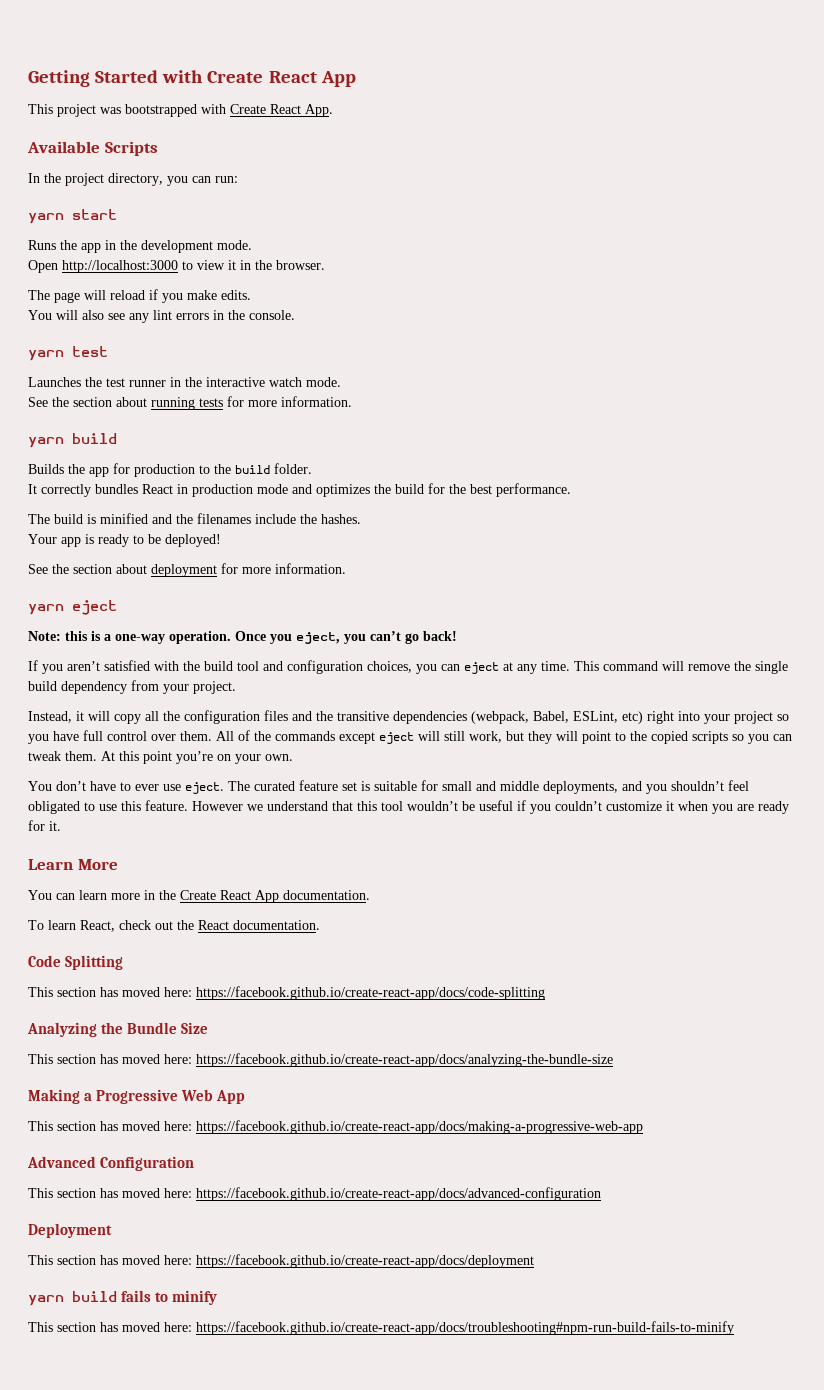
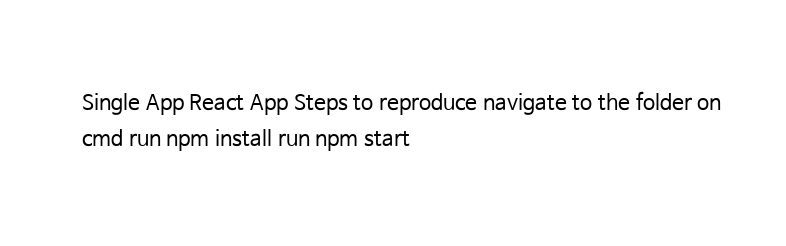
[28,70,356,87] [28,104,333,117] [27,141,158,156] [28,173,238,186] [28,209,117,224] [28,240,252,253] [28,260,325,273] [28,289,251,303] [28,310,295,323] [28,346,108,361] [28,377,341,387] [28,396,352,410] [28,433,117,448] [28,463,312,477] [28,483,571,497] [28,513,361,524] [28,534,221,547] [28,563,346,577] [28,600,117,615] [28,631,457,644] [28,660,788,674] [28,680,236,694] [28,710,789,724] [28,730,792,744] [28,751,293,764] [28,780,749,794] [28,800,789,814] [28,820,61,831] [28,859,118,870] [28,890,370,903] [28,920,320,932] [28,955,124,970] [28,986,545,1000] [27,1022,209,1037] [28,1053,613,1067] [28,1089,246,1104] [28,1120,643,1134] [27,1156,195,1171] [28,1187,601,1201] [28,1223,112,1238] [28,1254,534,1268] [28,1290,218,1306] [28,1321,734,1335] Getting Started with Create React App // This project was bootstrapped with Create React App. // Available Scripts // In the project directory, you can run: // yarn start // Runs the app in the development mode. // Open http://localhost:3000 to view it in the browser. // The page will reload if you make edits. // You will also see any lint errors in the console. // yarn test // Launches the test runner in the interactive watch mode. // See the section about running tests for more information. // yarn build // Builds the app for production to the build folder. // It correctly bundles React in production mode and optimizes the build for the best performance. // The build is minified and the filenames include the hashes. // Your app is ready to be deployed! // See the section about deployment for more information. // yarn eject // Note: this is a one-way operation. Once you eject, you can’t go back! // If you aren’t satisfied with the build tool and configuration choices, you can eject at any time. This command will remove the single build dependency from your project. // Instead, it will copy all the configuration files and the transitive dependencies (webpack, Babel, ESLint, etc) right into your project so you have full control over them. All of the commands except eject will still work, but they will point to the copied scripts so you can tweak them. At this point you’re on your own. // You don’t have to ever use eject. The curated feature set is suitable for small and middle deployments, and you shouldn’t feel obligated to use this feature. However we understand that this tool wouldn’t be useful if you couldn’t customize it when you are ready for it. // Learn More // You can learn more in the Create React App documentation. // To learn React, check out the React documentation. // Code Splitting // This section has moved here: https://facebook.github.io/create-react-app/docs/code-splitting // Analyzing the Bundle Size // This section has moved here: https://facebook.github.io/create-react-app/docs/analyzing-the-bundle-size // Making a Progressive Web App // This section has moved here: https://facebook.github.io/create-react-app/docs/making-a-progressive-web-app // Advanced Configuration // This section has moved here: https://facebook.github.io/create-react-app/docs/advanced-configuration // Deployment // This section has moved here: https://facebook.github.io/create-react-app/docs/deployment // yarn build fails to minify // This section has moved here: https://facebook.github.io/create-react-app/docs/troubleshooting#npm-run-build-fails-to-minify -> [82,91,722,115] [82,129,411,151] Single App React App Steps to reproduce navigate to the folder on cmd run npm install run npm start

